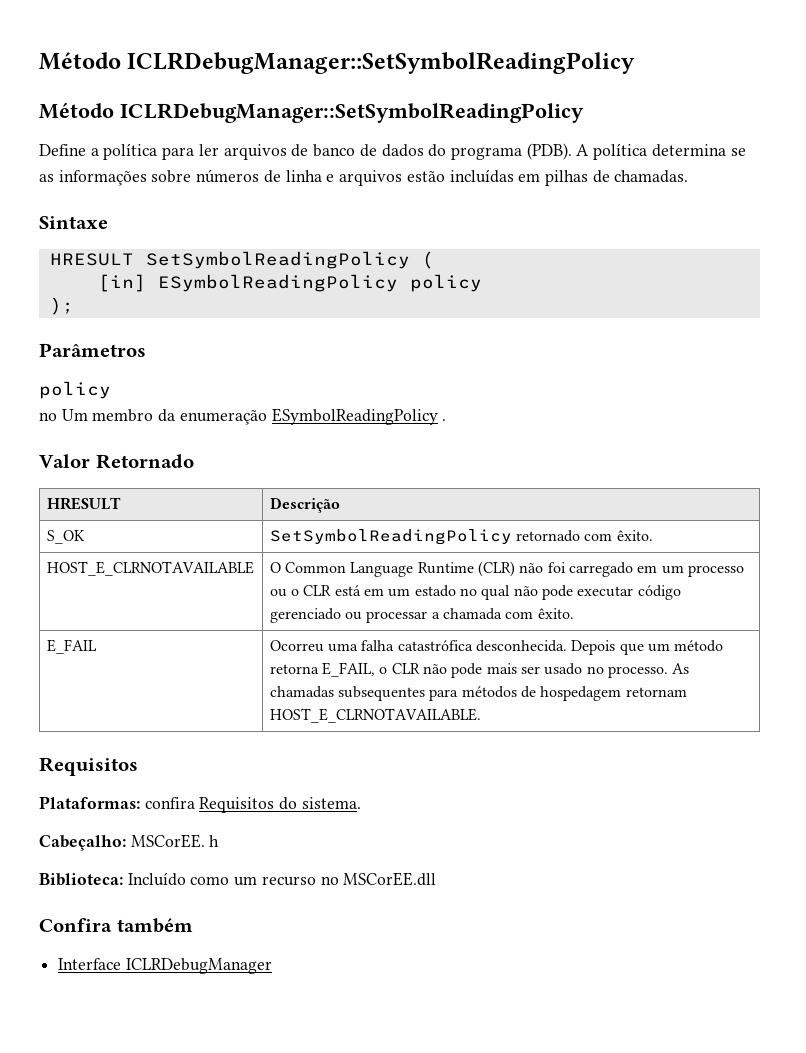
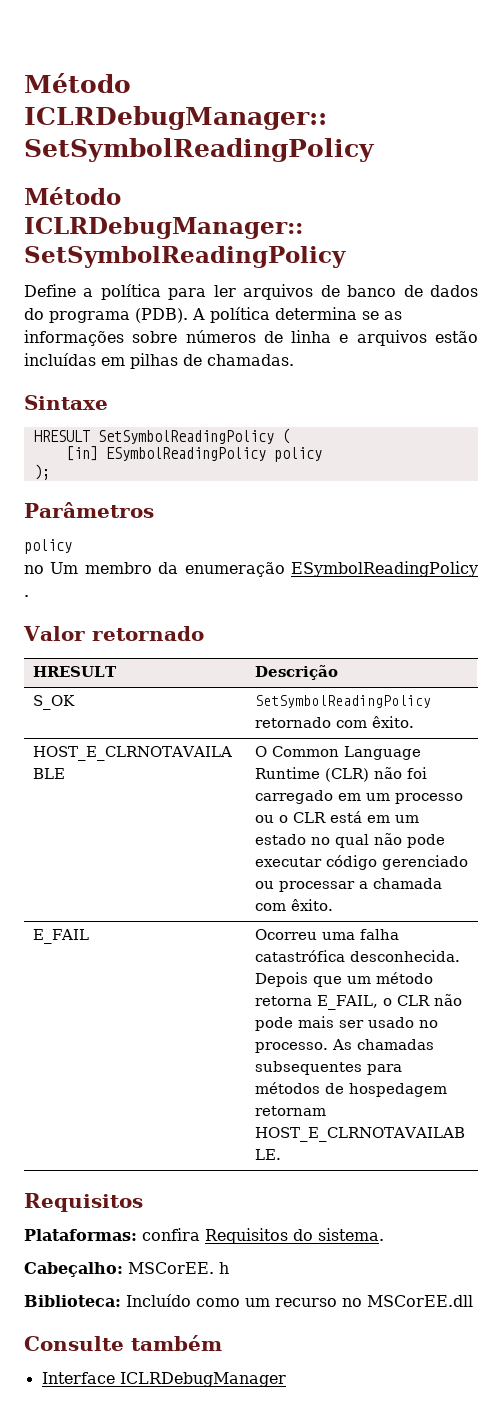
[95,454,194,469] Retornado -> [91,626,204,641] retornado
[39,918,112,932] Confira -> [24,1336,124,1351] Consulte

